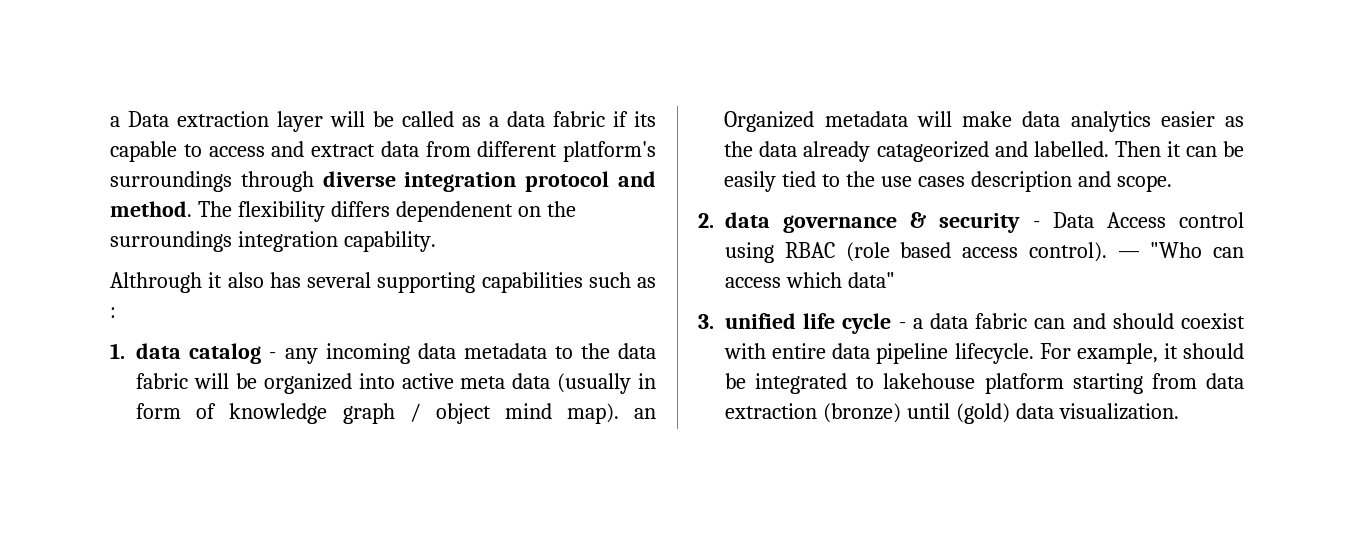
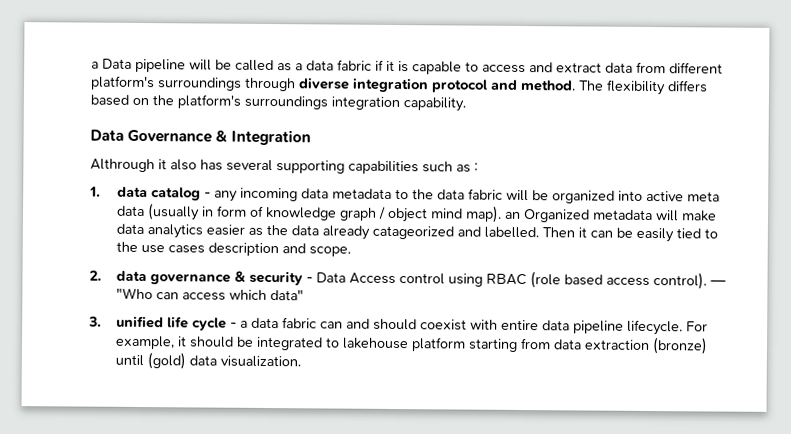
[177,111,323,132] extraction layer -> [135,58,186,73] pipeline
[634,111,656,127] its -> [386,60,409,73] it is
[395,201,513,222] dependenent -> [90,94,129,106] based
(576, 209) none -> [177,94,241,109] platform's
(436, 241) none -> [90,129,311,146] // Data Governance & Integration

